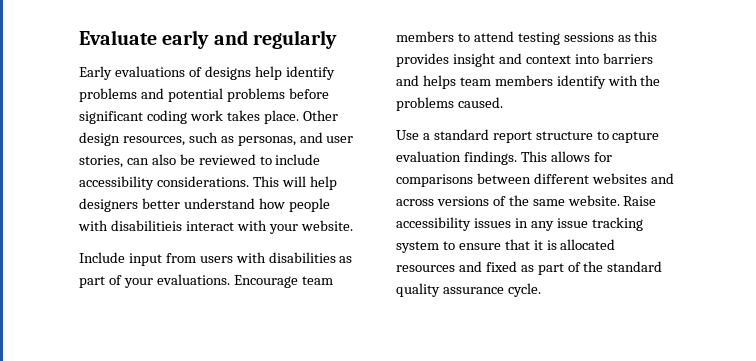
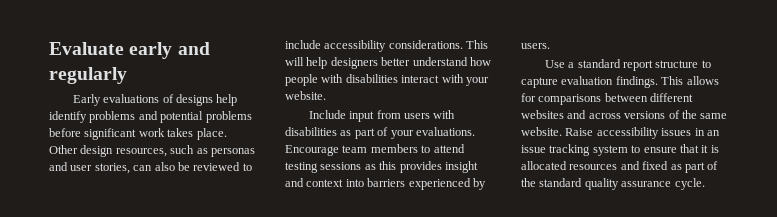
[146,110,187,124] coding -> (137, 134) none
[237,136,296,146] personas, -> [210,148,255,157] personas
[110,220,182,231] disabilitieis -> [345,74,398,83] disabilities
[396,75,661,89] [396,97,503,111] and helps team members identify with the problems caused. -> [408,178,486,190] [521,43,550,49] experienced by users.
[530,221,554,231] any -> [706,130,720,136] an

